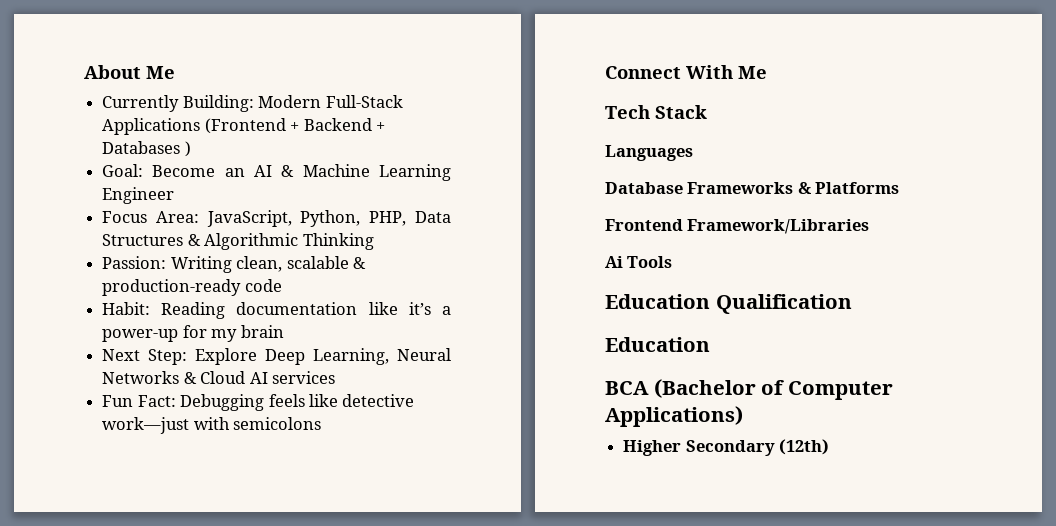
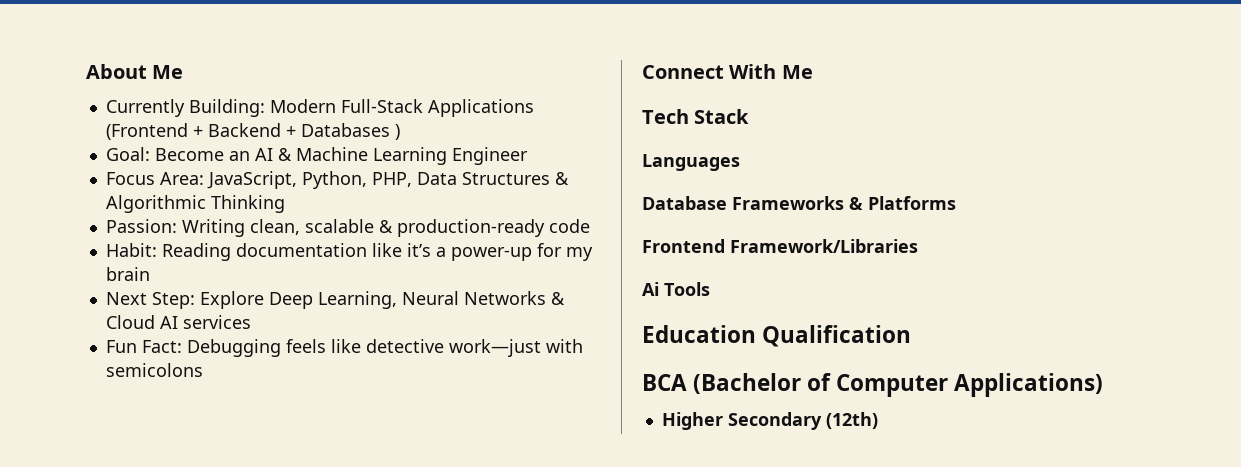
[605,337,710,352] // Education -> (912, 336) none

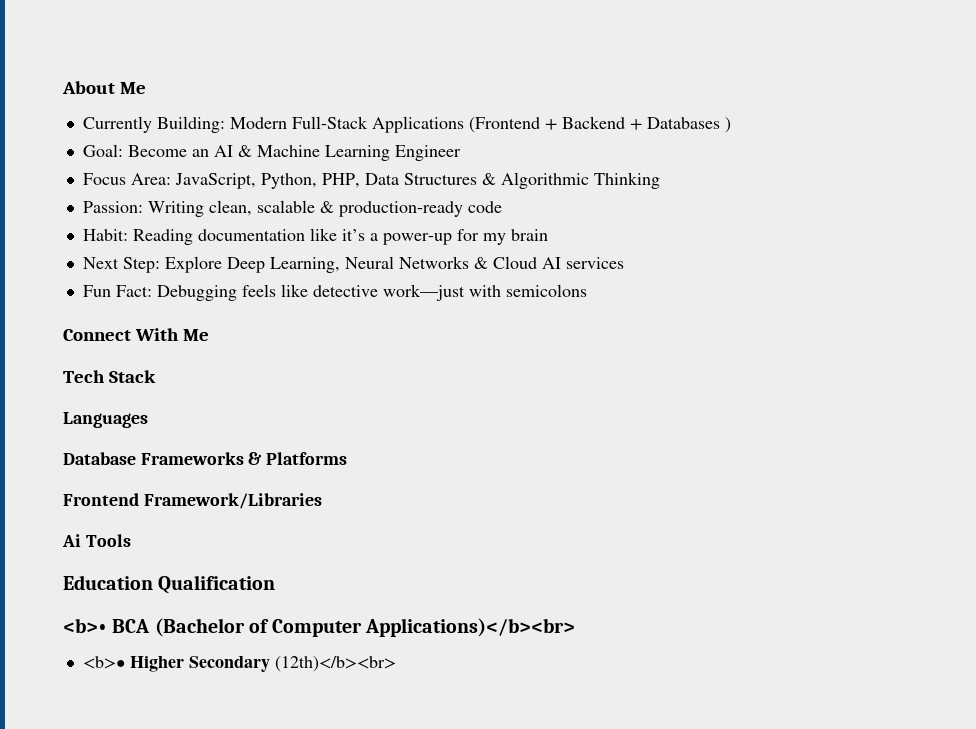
(912, 336) none -> [63,618,107,633] <b>•
[954,373,1104,397] Applications) // -> [365,618,576,637] [82,656,125,669] Applications)</b><br> // <b>•
[825,412,878,429] (12th) -> [274,656,396,672] (12th)</b><br>

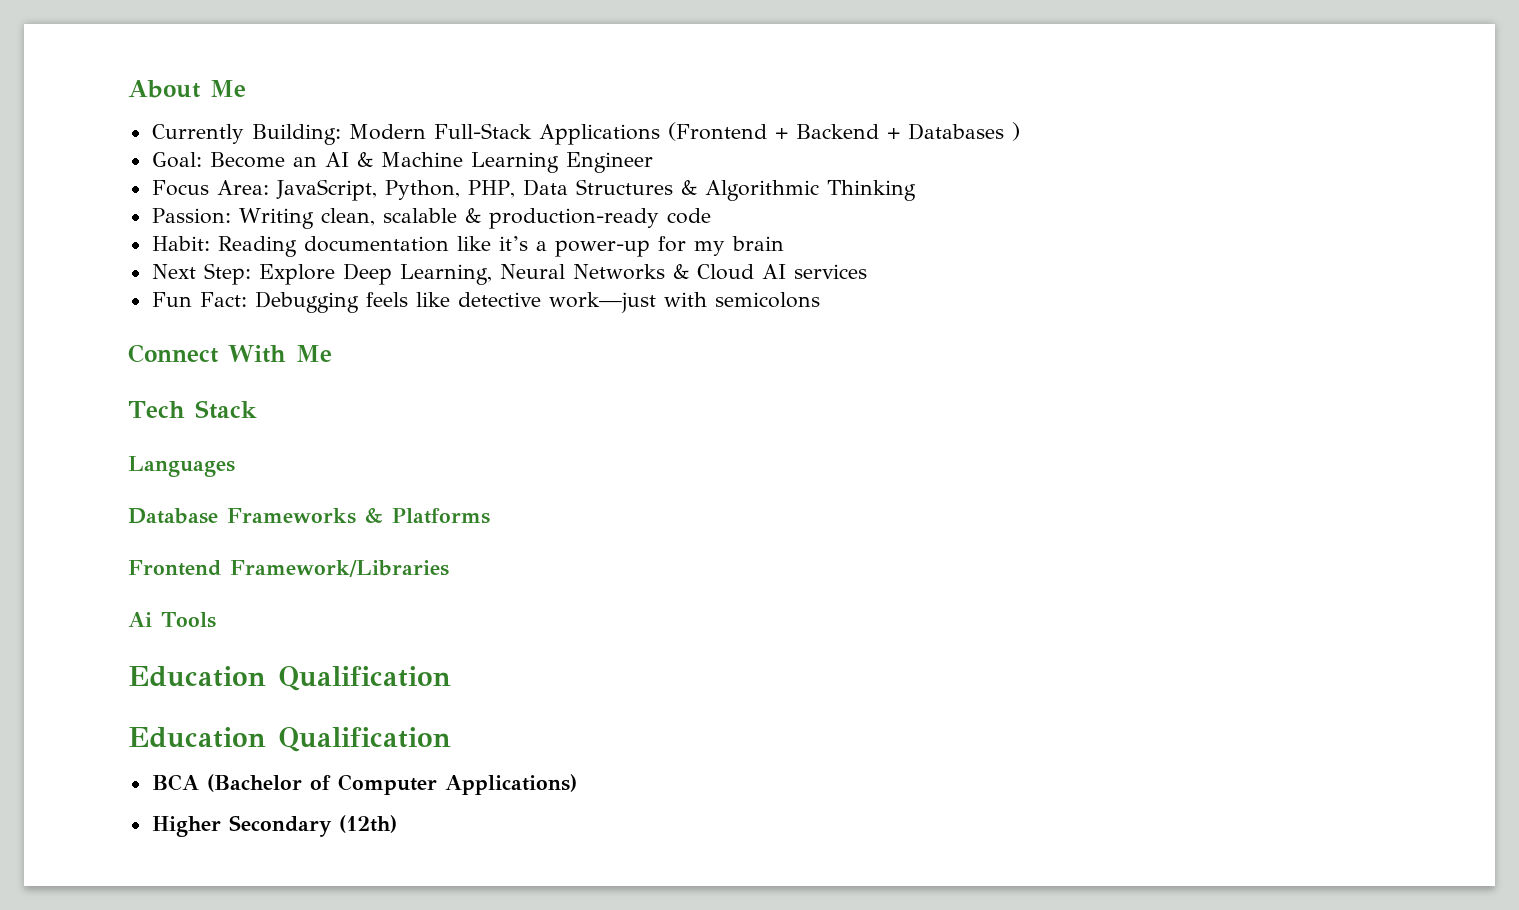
[63,618,107,633] <b>• -> [128,727,451,752] Education Qualification //
[365,618,576,637] [82,656,125,669] Applications)</b><br> // <b>• -> [444,774,577,795] Applications) //
[274,656,396,672] (12th)</b><br> -> [338,815,397,833] (12th)

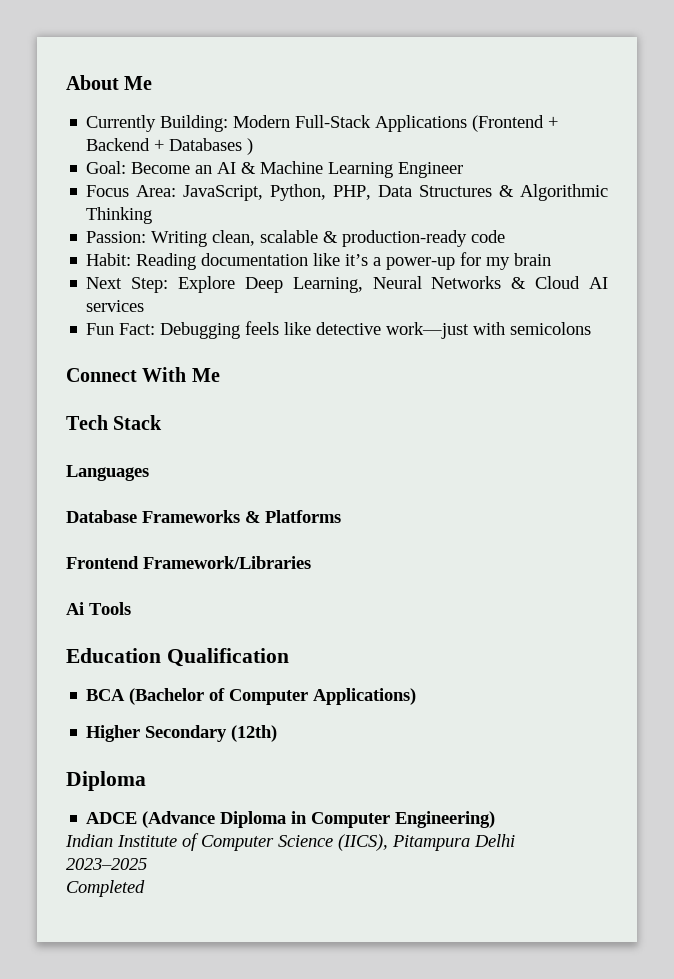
[128,727,451,752] // Education Qualification -> (289, 657) none
(397, 824) none -> [66,771,146,791] [86,811,496,828] [65,833,515,851] [66,858,147,870] [66,880,145,897] // Diploma // ADCE (Advance Diploma in Computer Engineering) // Indian Institute of Computer Science (IICS), Pitampura Delhi // 2023–2025 // Completed

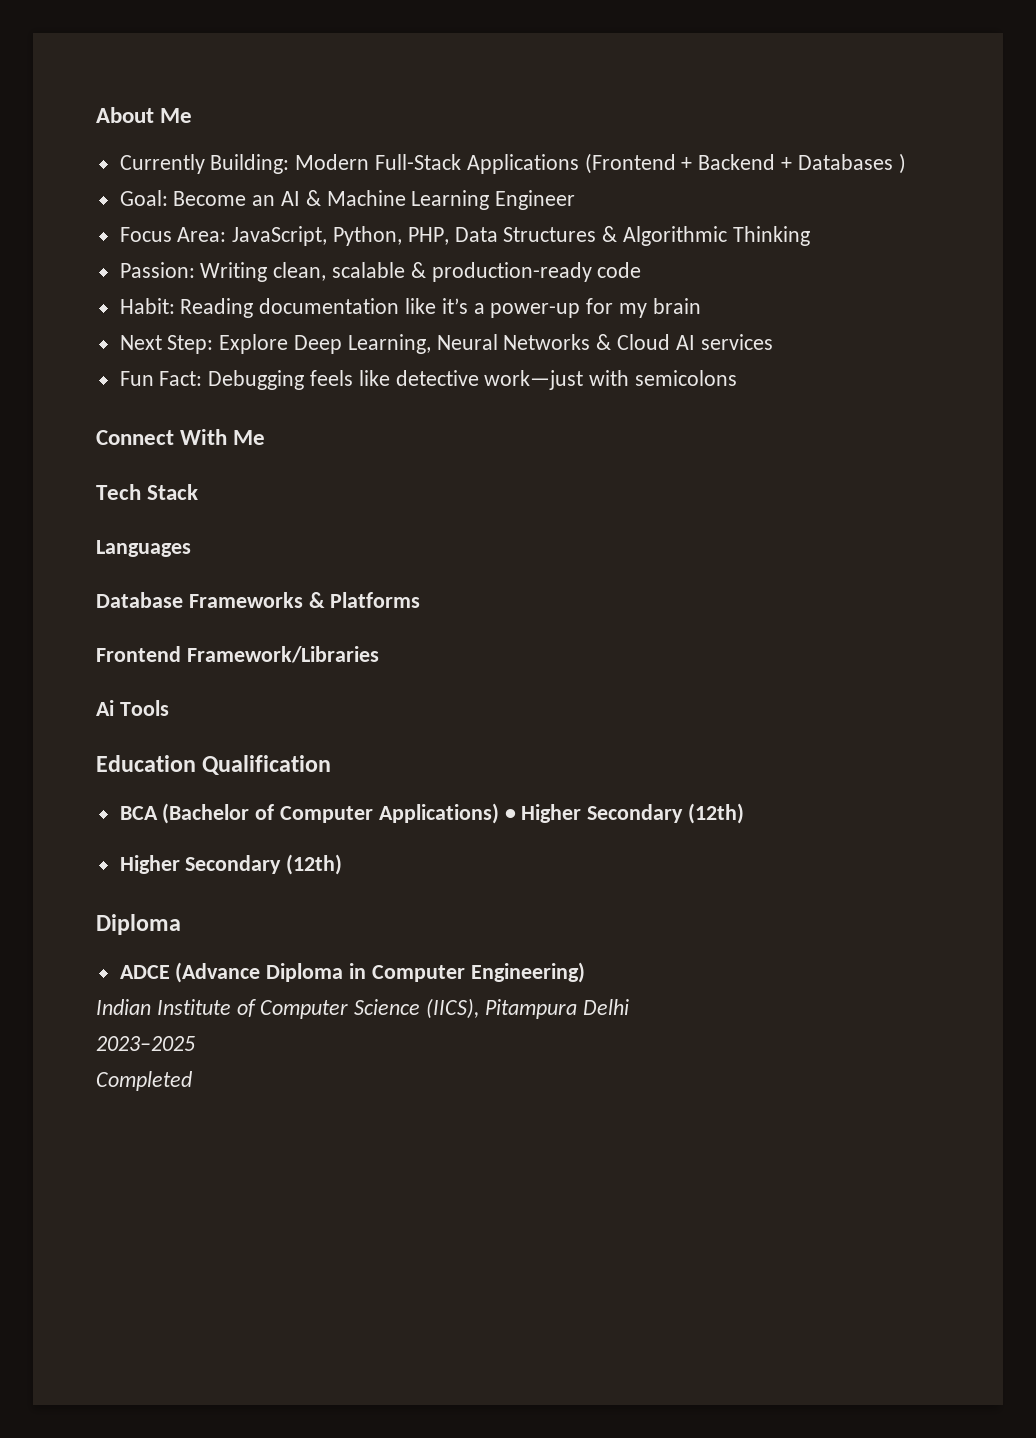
(417, 696) none -> [504,803,745,824] • Higher Secondary (12th)

